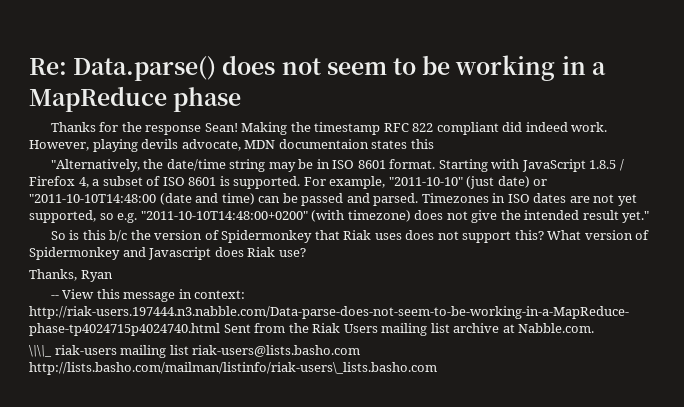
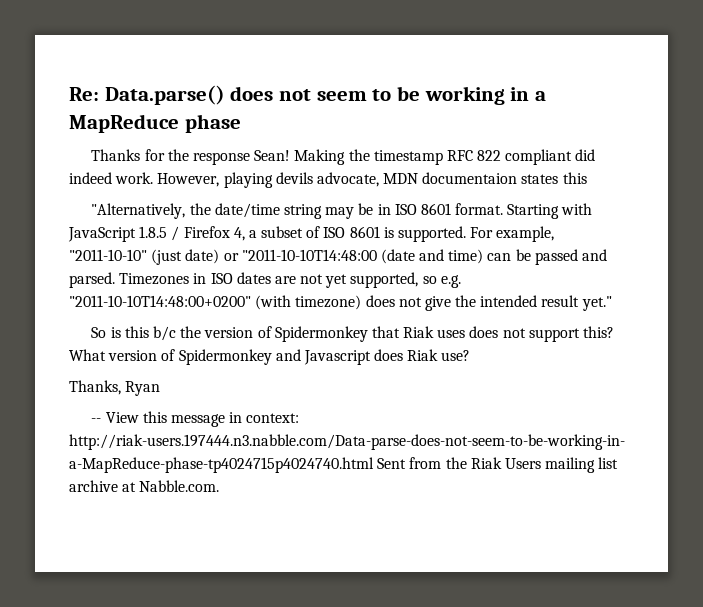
[29,345,361,358] [29,362,437,375] // \\\\_ riak-users mailing list riak-users@lists.basho.com http://lists.basho.com/mailman/listinfo/riak-users\_lists.basho.com -> (220, 486) none

